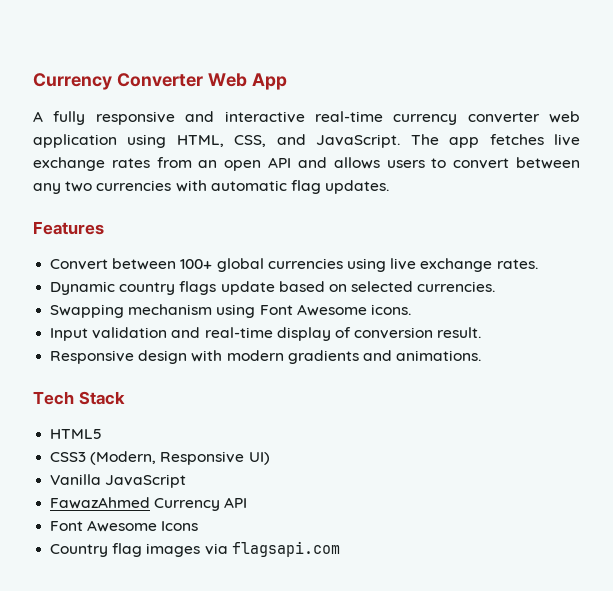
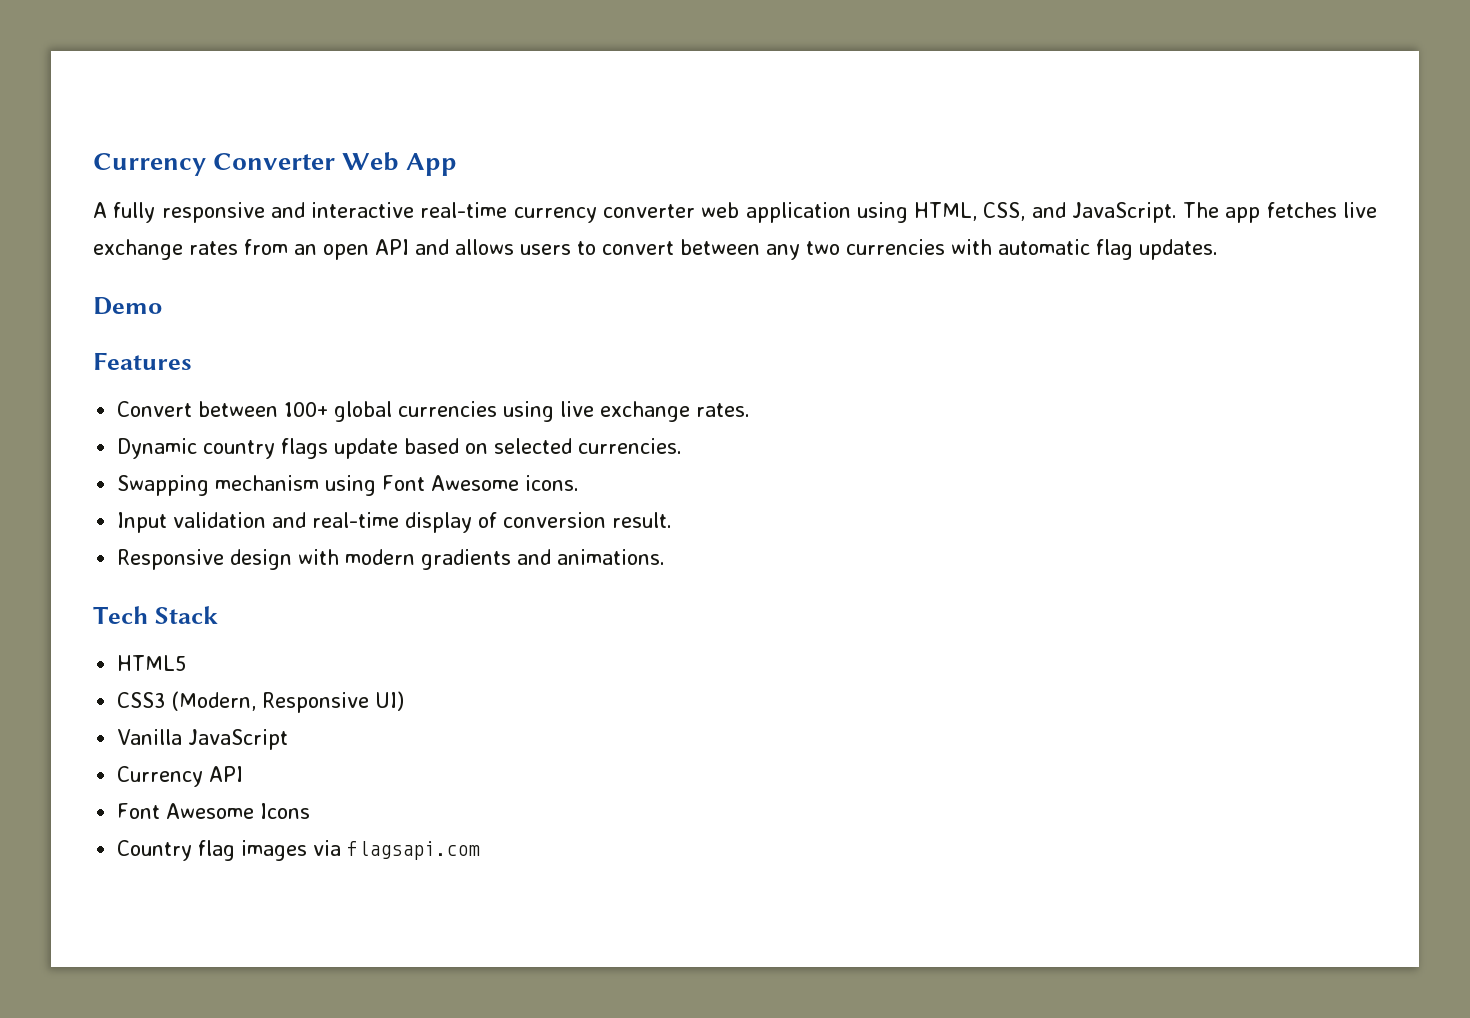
(390, 187) none -> [93,297,162,315] // Demo
[50,497,151,509] FawazAhmed -> (289, 739) none

